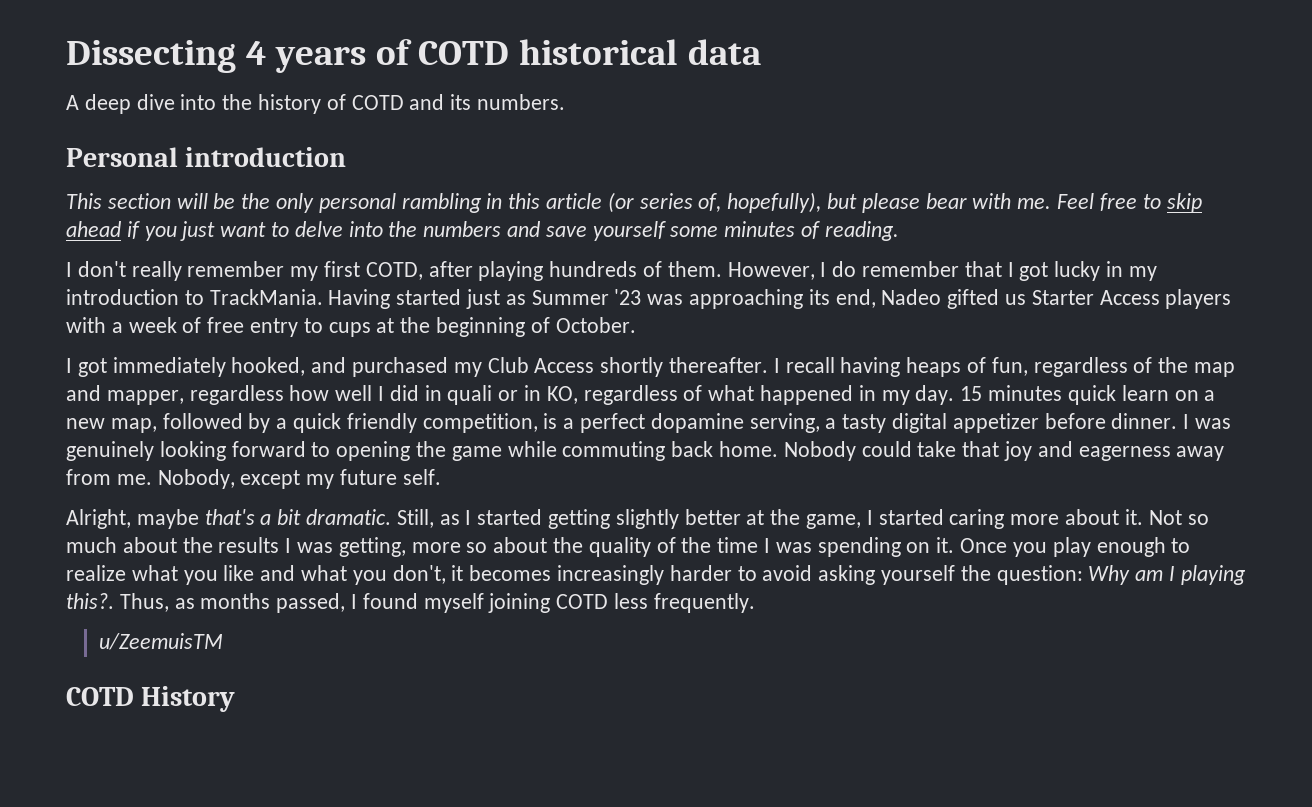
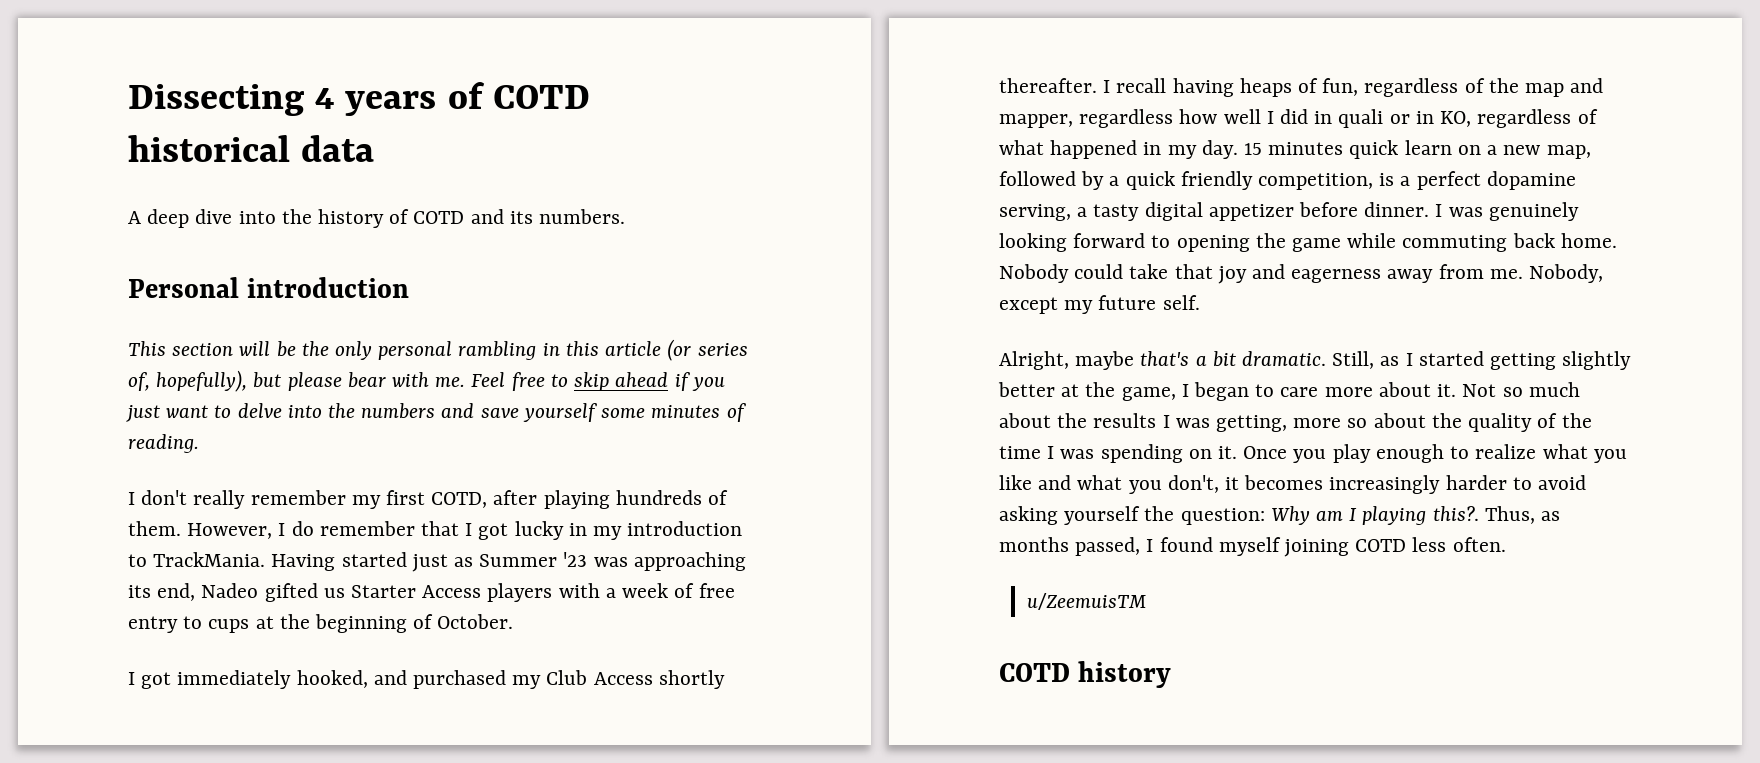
[878,509,1005,529] started caring -> [1194,382,1319,401] began to care
[653,593,755,613] frequently. -> [1452,537,1506,552] often.
[141,686,236,712] History -> [1078,661,1172,688] history

